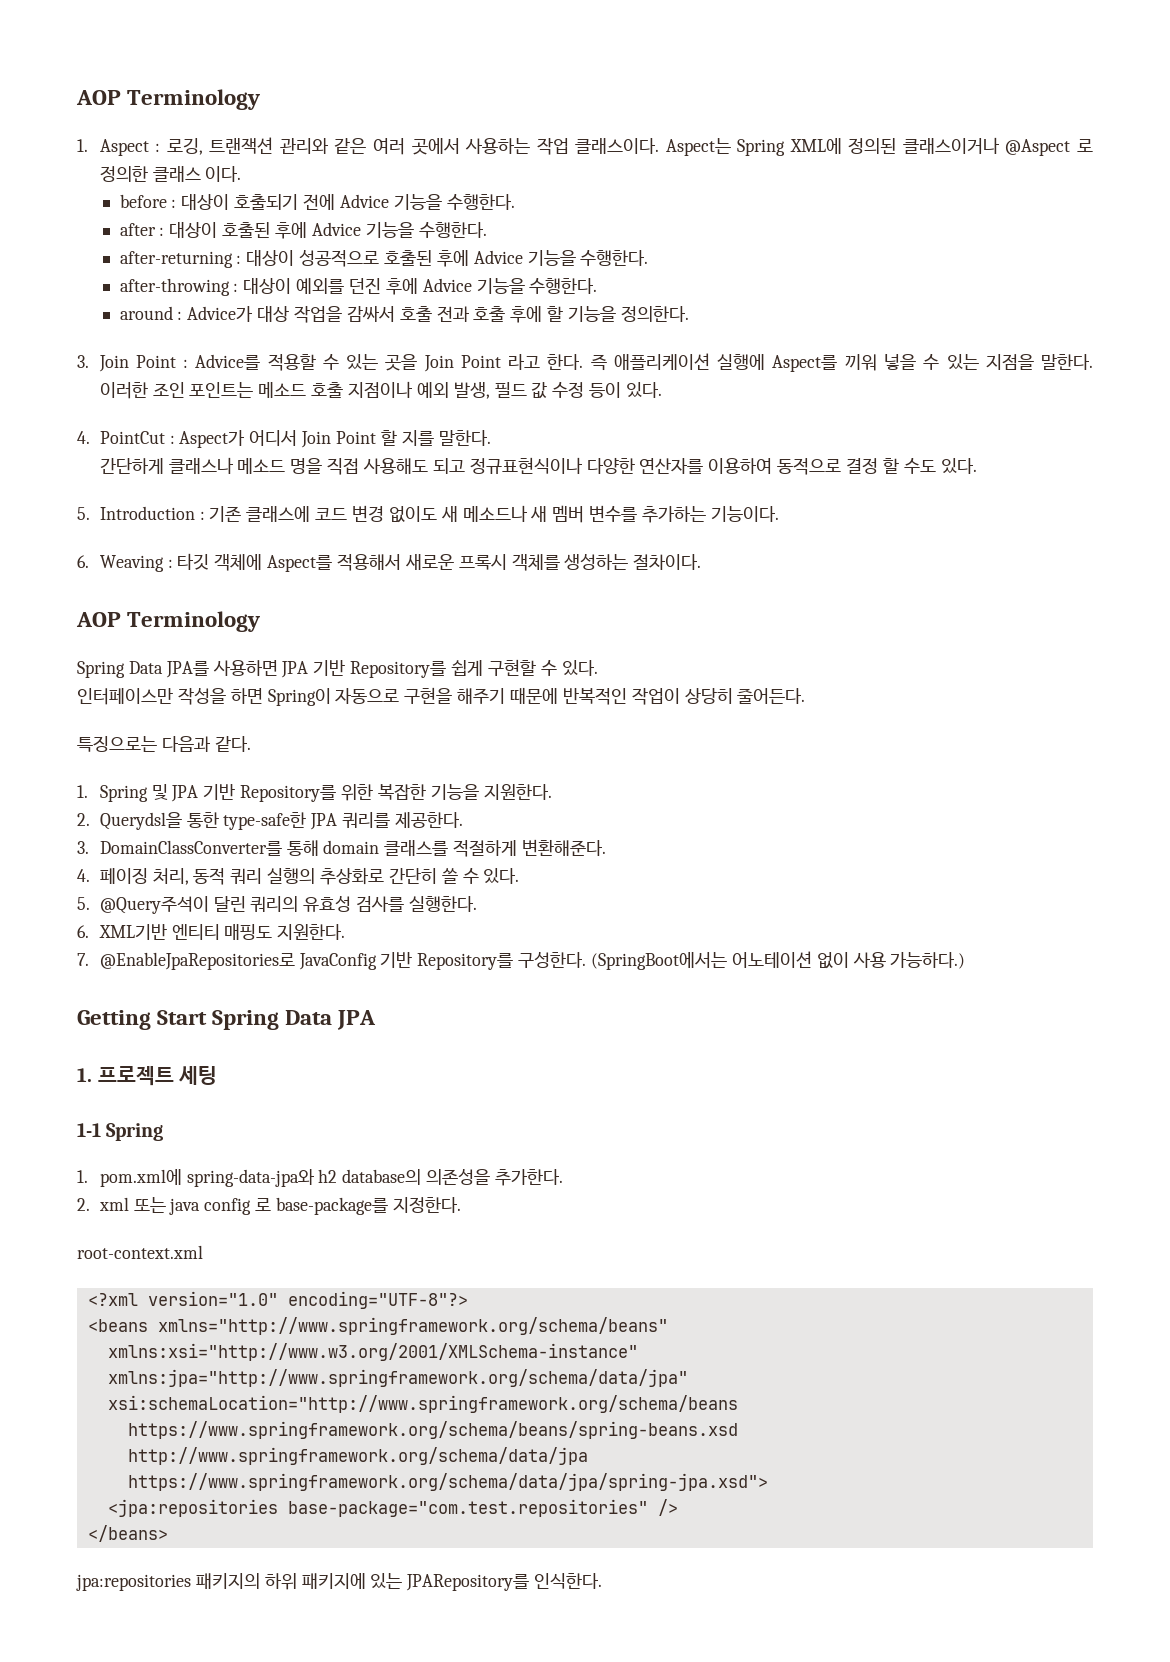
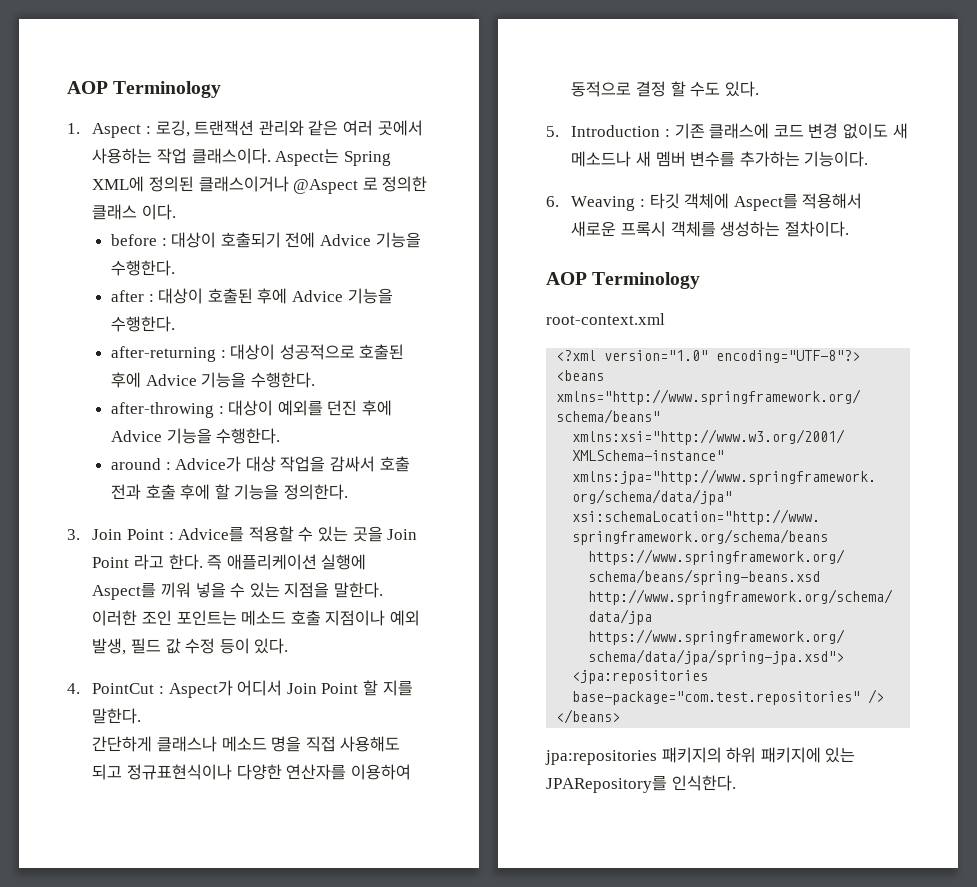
[77,659,598,678] [77,687,806,706] [77,736,251,752] [77,784,552,802] [77,812,464,830] [77,839,607,857] [77,867,520,885] [77,896,478,914] [77,924,346,940] [77,951,966,970] [77,1010,377,1030] [77,1066,218,1086] [77,1123,164,1141] [77,1169,564,1187] [77,1197,461,1215] // Spring Data JPA를 사용하면 JPA 기반 Repository를 쉽게 구현할 수 있다. // 인터페이스만 작성을 하면 Spring이 자동으로 구현을 해주기 때문에 반복적인 작업이 상당히 줄어든다. // 특징으로는 다음과 같다. // 1. Spring 및 JPA 기반 Repository를 위한 복잡한 기능을 지원한다. // 2. Querydsl을 통한 type-safe한 JPA 쿼리를 제공한다. // 3. DomainClassConverter를 통해 domain 클래스를 적절하게 변환해준다. // 4. 페이징 처리, 동적 쿼리 실행의 추상화로 간단히 쓸 수 있다. // 5. @Query주석이 달린 쿼리의 유효성 검사를 실행한다. // 6. XML기반 엔티티 매핑도 지원한다. // 7. @EnableJpaRepositories로 JavaConfig 기반 Repository를 구성한다. (SpringBoot에서는 어노테이션 없이 사용 가능하다.) // Getting Start Spring Data JPA // 1. 프로젝트 세팅 // 1-1 Spring // 1. pom.xml에 spring-data-jpa와 h2 database의 의존성을 추가한다. // 2. xml 또는 java config 로 base-package를 지정한다. -> (701, 280) none

